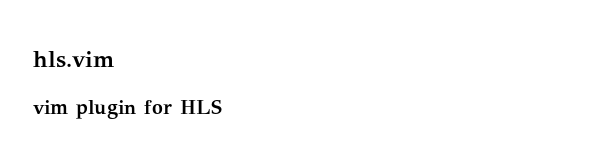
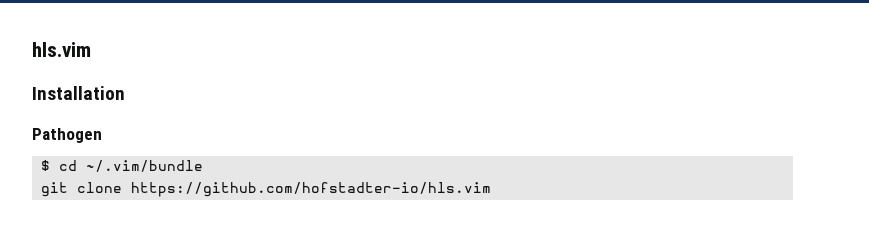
[33,99,222,119] vim plugin for HLS -> [32,86,125,100] [32,128,102,143] [41,160,203,172] [41,182,491,197] Installation // Pathogen // $ cd ~/.vim/bundle // git clone https://github.com/hofstadter-io/hls.vim

